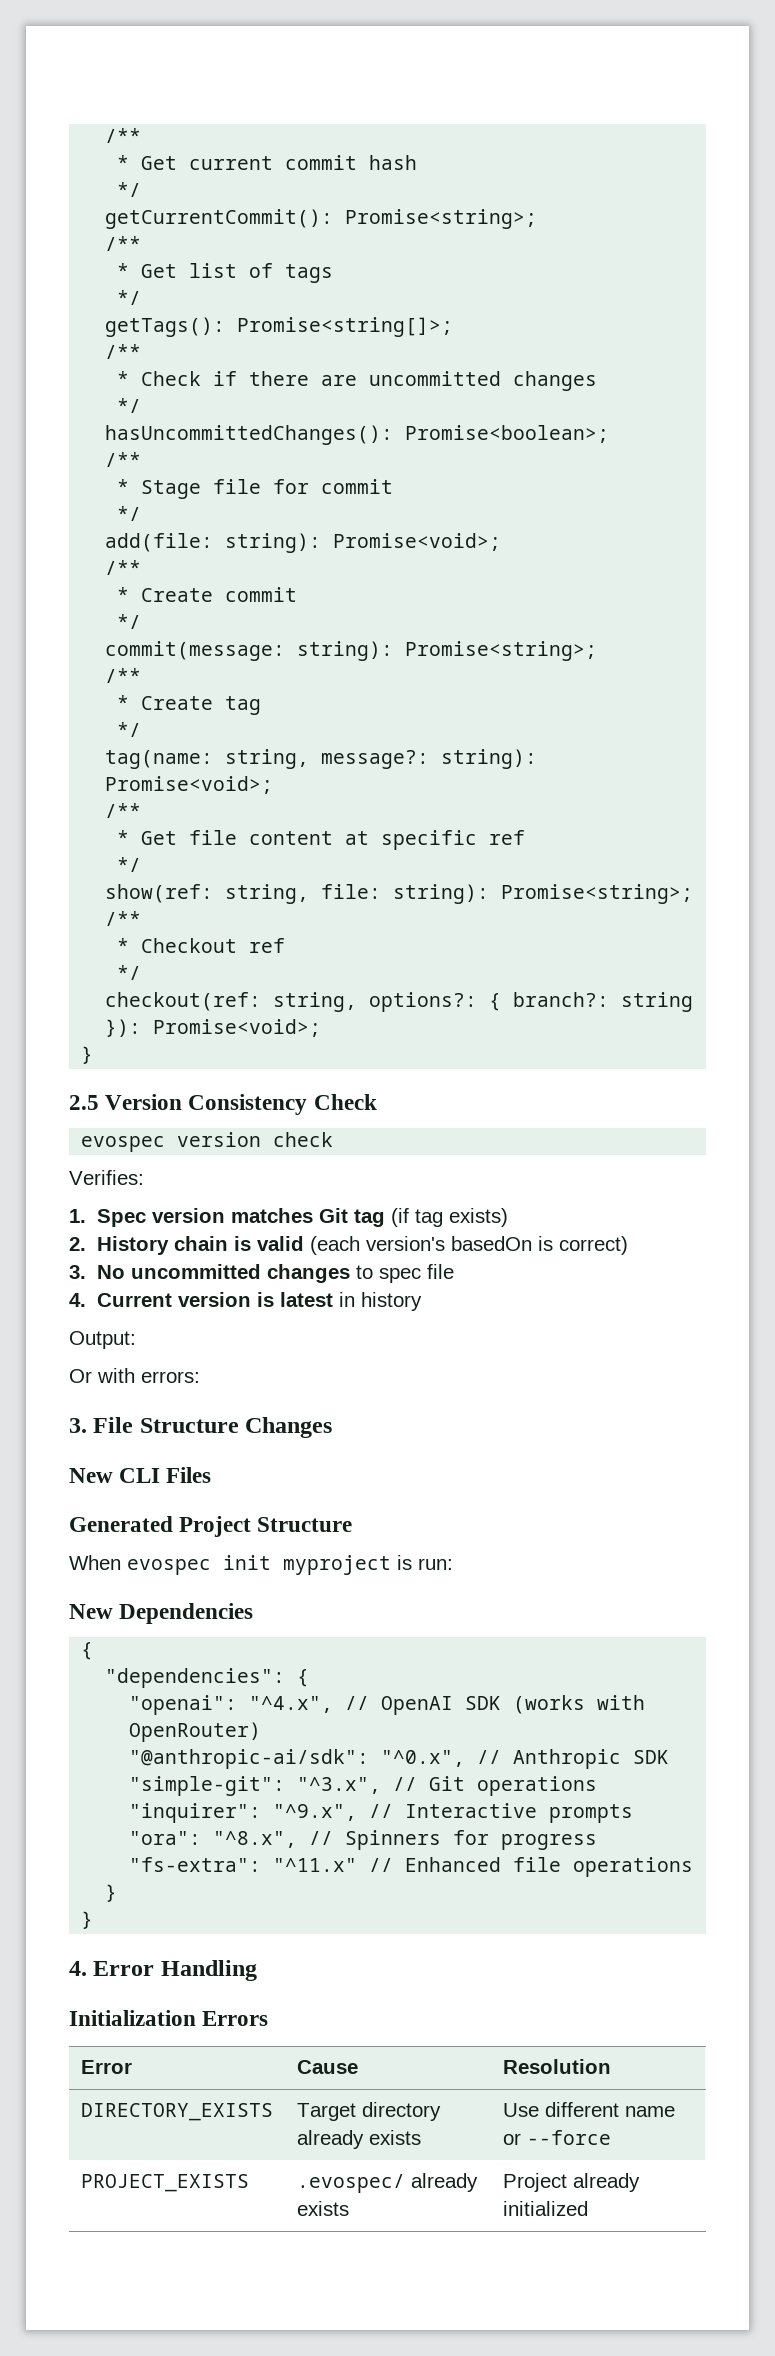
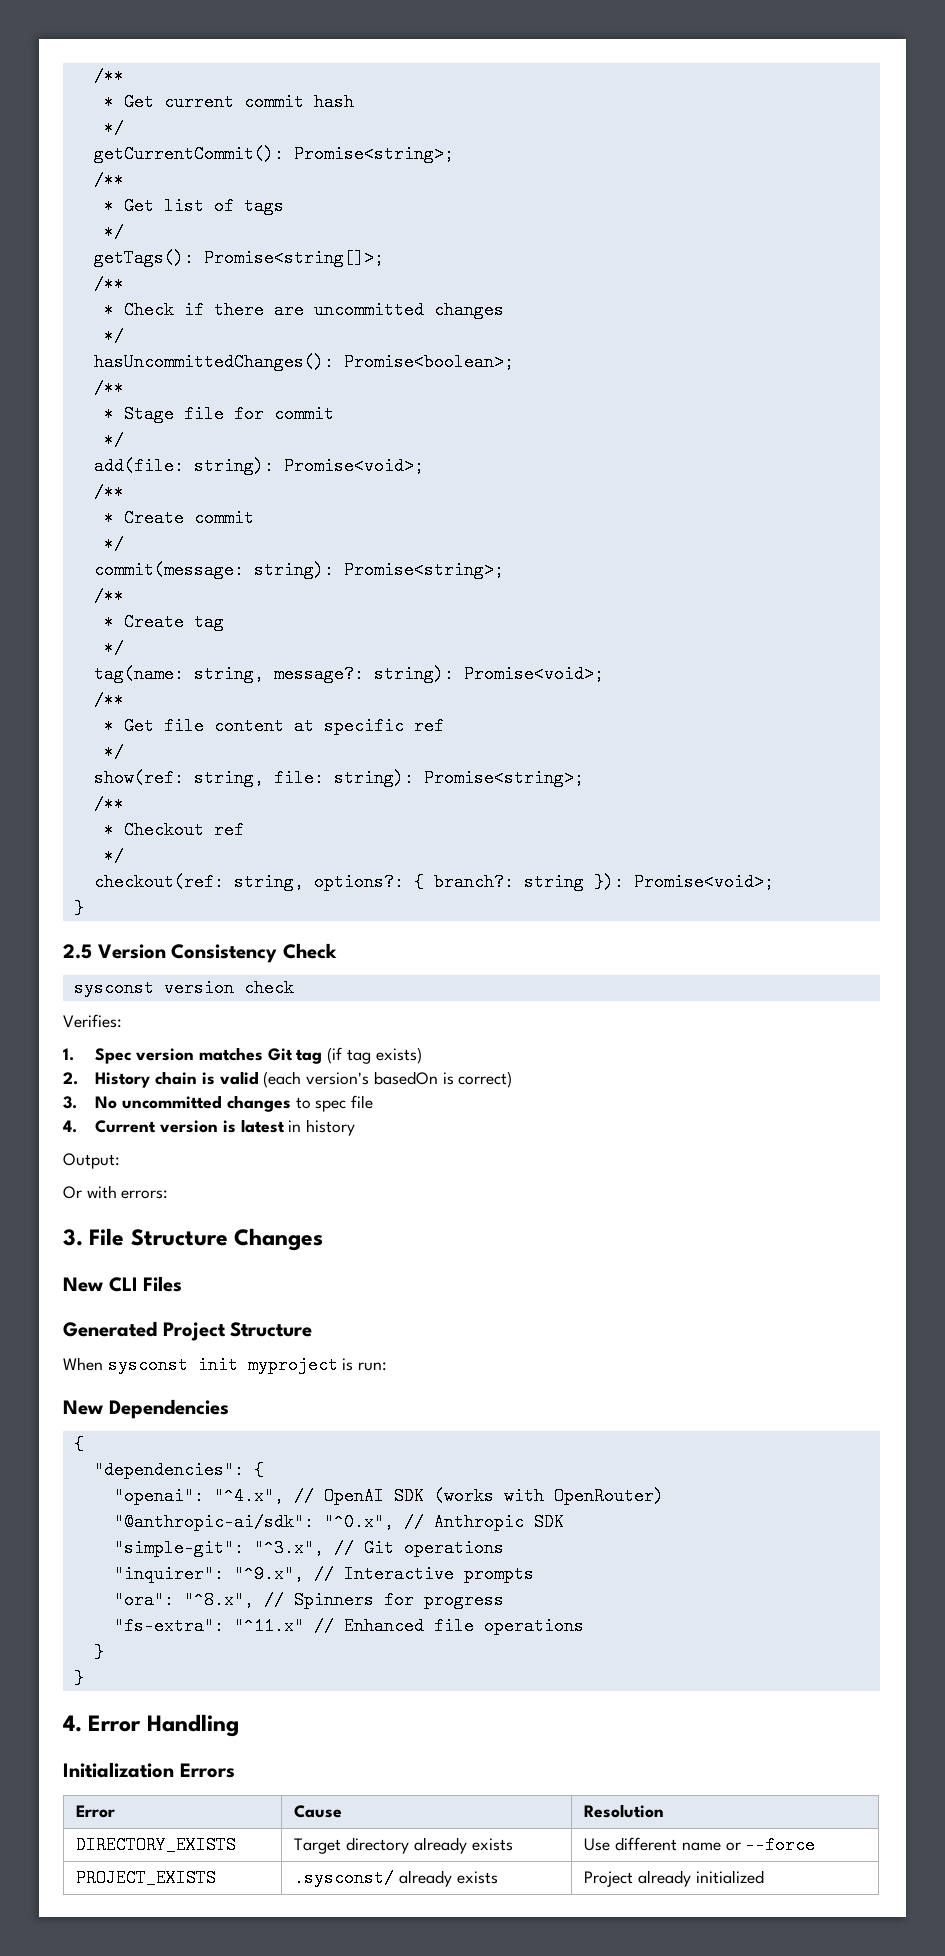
[81,1136,166,1152] evospec -> [73,979,154,997] sysconst
[127,1559,211,1575] evospec -> [107,1356,188,1374] sysconst
[296,2174,405,2193] .evospec/ -> [294,1869,395,1887] .sysconst/

